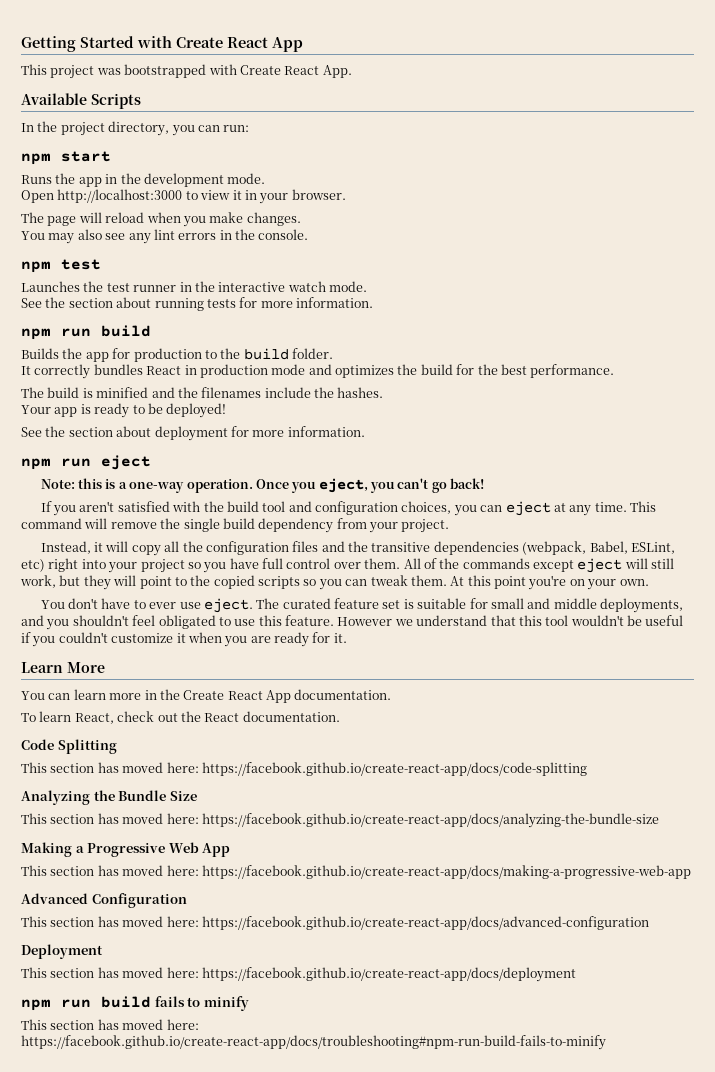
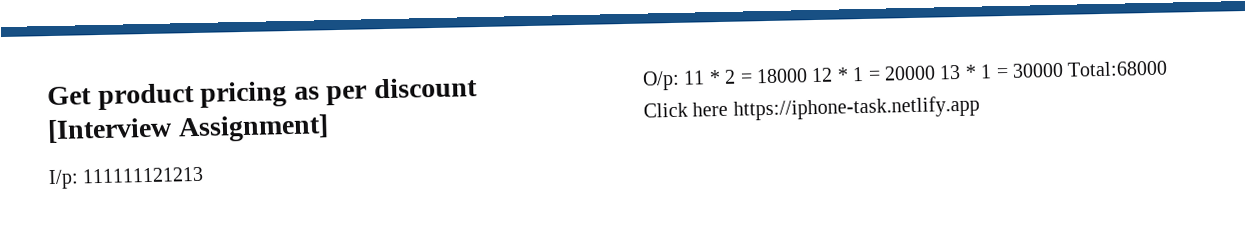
[21,36,303,52] [21,64,352,79] [21,93,141,109] [21,121,250,136] [21,151,111,165] [21,173,266,187] [21,189,346,204] [21,212,301,227] [21,229,309,244] [21,259,101,273] [21,281,367,292] [21,297,373,311] [21,325,151,340] [21,348,333,362] [21,364,615,379] [21,387,384,398] [21,403,227,418] [21,426,365,441] [21,455,151,470] [40,478,485,493] [40,501,657,516] [21,518,450,533] [40,541,675,556] [21,558,675,573] [20,575,649,590] [40,598,684,613] [21,615,684,630] [21,632,347,647] [21,662,105,673] [21,689,392,703] [21,711,340,724] [21,739,117,754] [21,762,587,776] [21,790,197,805] [21,813,659,828] [21,842,231,857] [21,865,691,879] [21,893,187,908] [21,916,649,930] [21,944,103,959] [21,967,576,982] [21,996,249,1011] [21,1019,199,1030] [21,1035,606,1050] Getting Started with Create React App // This project was bootstrapped with Create React App. // Available Scripts // In the project directory, you can run: // npm start // Runs the app in the development mode. // Open http://localhost:3000 to view it in your browser. // The page will reload when you make changes. // You may also see any lint errors in the console. // npm test // Launches the test runner in the interactive watch mode. // See the section about running tests for more information. // npm run build // Builds the app for production to the build folder. // It correctly bundles React in production mode and optimizes the build for the best performance. // The build is minified and the filenames include the hashes. // Your app is ready to be deployed! // See the section about deployment for more information. // npm run eject // Note: this is a one-way operation. Once you eject, you can't go back! // If you aren't satisfied with the build tool and configuration choices, you can eject at any time. This command will remove the single build dependency from your project. // Instead, it will copy all the configuration files and the transitive dependencies (webpack, Babel, ESLint, etc) right into your project so you have full control over them. All of the commands except eject will still work, but they will point to the copied scripts so you can tweak them. At this point you're on your own. // You don't have to ever use eject. The curated feature set is suitable for small and middle deployments, and you shouldn't feel obligated to use this feature. However we understand that this tool wouldn't be useful if you couldn't customize it when you are ready for it. // Learn More // You can learn more in the Create React App documentation. // To learn React, check out the React documentation. // Code Splitting // This section has moved here: https://facebook.github.io/create-react-app/docs/code-splitting // Analyzing the Bundle Size // This section has moved here: https://facebook.github.io/create-react-app/docs/analyzing-the-bundle-size // Making a Progressive Web App // This section has moved here: https://facebook.github.io/create-react-app/docs/making-a-progressive-web-app // Advanced Configuration // This section has moved here: https://facebook.github.io/create-react-app/docs/advanced-configuration // Deployment // This section has moved here: https://facebook.github.io/create-react-app/docs/deployment // npm run build fails to minify // This section has moved here: https://facebook.github.io/create-react-app/docs/troubleshooting#npm-run-build-fails-to-minify -> [47,77,478,111] [47,114,329,144] [48,166,205,190] [642,60,1169,91] [643,95,980,121] Get product pricing as per discount [Interview Assignment] // I/p: 111111121213 // O/p: 11 * 2 = 18000 12 * 1 = 20000 13 * 1 = 30000 Total:68000 // Click here https://iphone-task.netlify.app

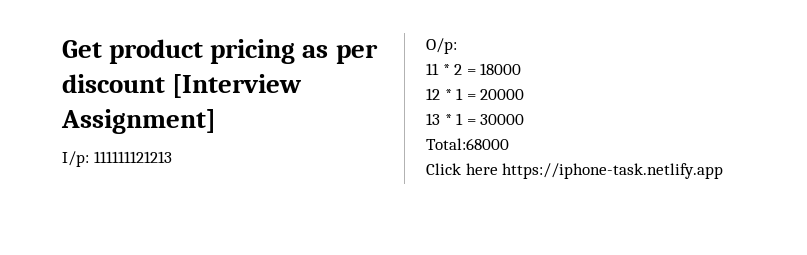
(680, 80) none -> (457, 46) //
(808, 76) none -> (522, 69) //
(936, 73) none -> (525, 94) //
(1064, 70) none -> (525, 119) //

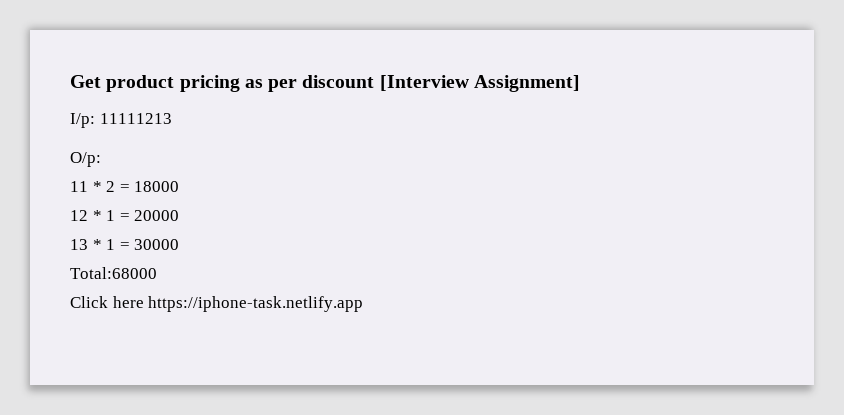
[93,151,172,163] 111111121213 -> [99,113,172,124] 11111213

